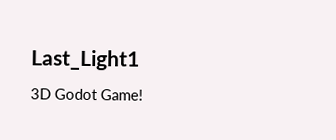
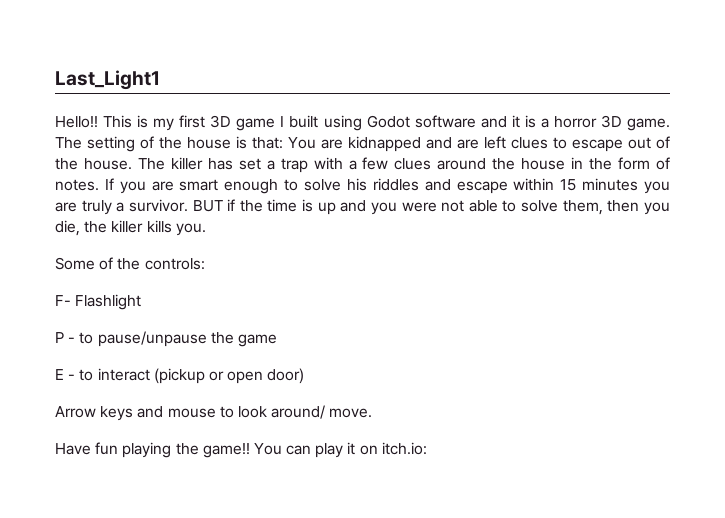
[30,88,143,101] 3D Godot Game! -> [55,115,670,131] [55,136,670,152] [55,157,671,173] [55,178,671,194] [55,199,671,215] [55,220,206,236] [55,257,205,270] [55,294,142,310] [55,331,277,347] [55,368,305,384] [55,405,373,421] [55,442,427,458] Hello!! This is my first 3D game I built using Godot software and it is a horror 3D game. The setting of the house is that: You are kidnapped and are left clues to escape out of the house. The killer has set a trap with a few clues around the house in the form of notes. If you are smart enough to solve his riddles and escape within 15 minutes you are truly a survivor. BUT if the time is up and you were not able to solve them, then you die, the killer kills you. // Some of the controls: // F- Flashlight // P - to pause/unpause the game // E - to interact (pickup or open door) // Arrow keys and mouse to look around/ move. // Have fun playing the game!! You can play it on itch.io:

